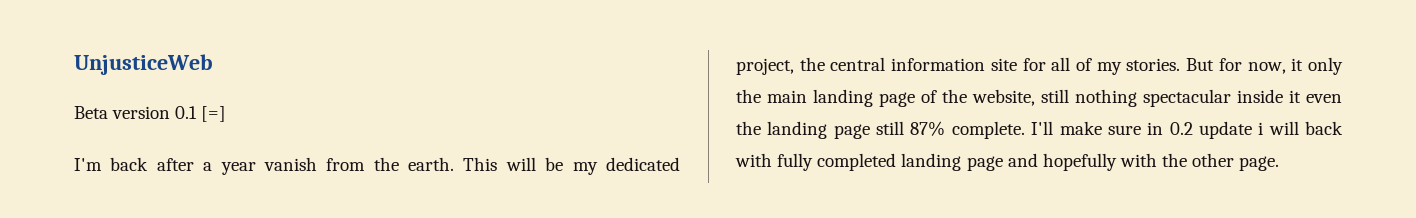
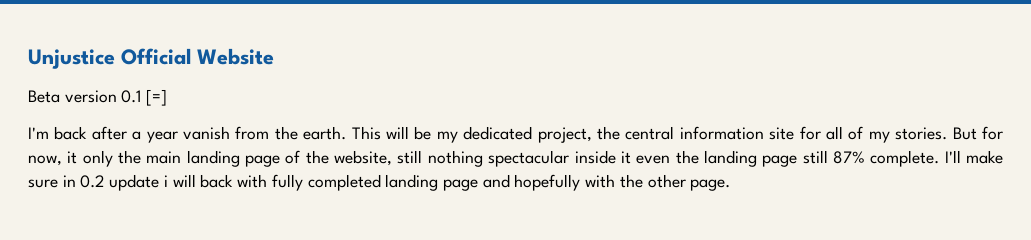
[74,54,213,75] UnjusticeWeb -> [28,48,274,69] Unjustice Official Website

